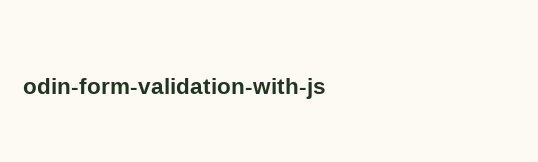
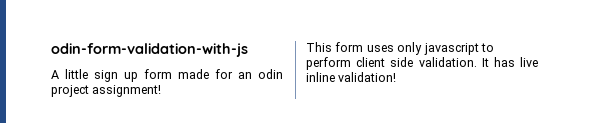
(326, 88) none -> [51,69,283,82] [51,85,162,97] [306,42,494,55] [306,57,538,70] [306,72,397,82] // A little sign up form made for an odin project assignment! // This form uses only javascript to perform client side validation. It has live inline validation!

